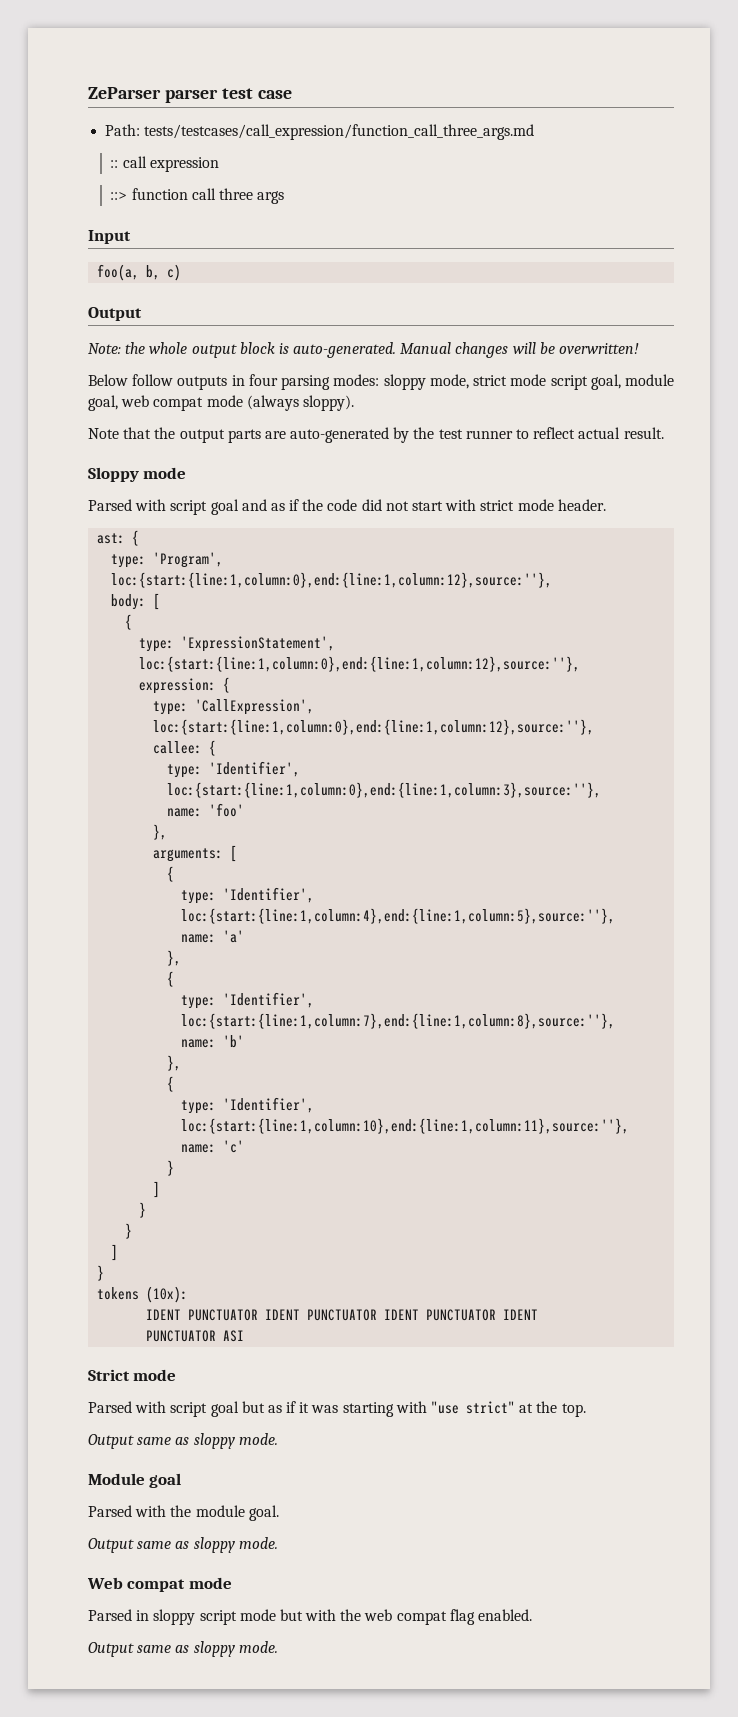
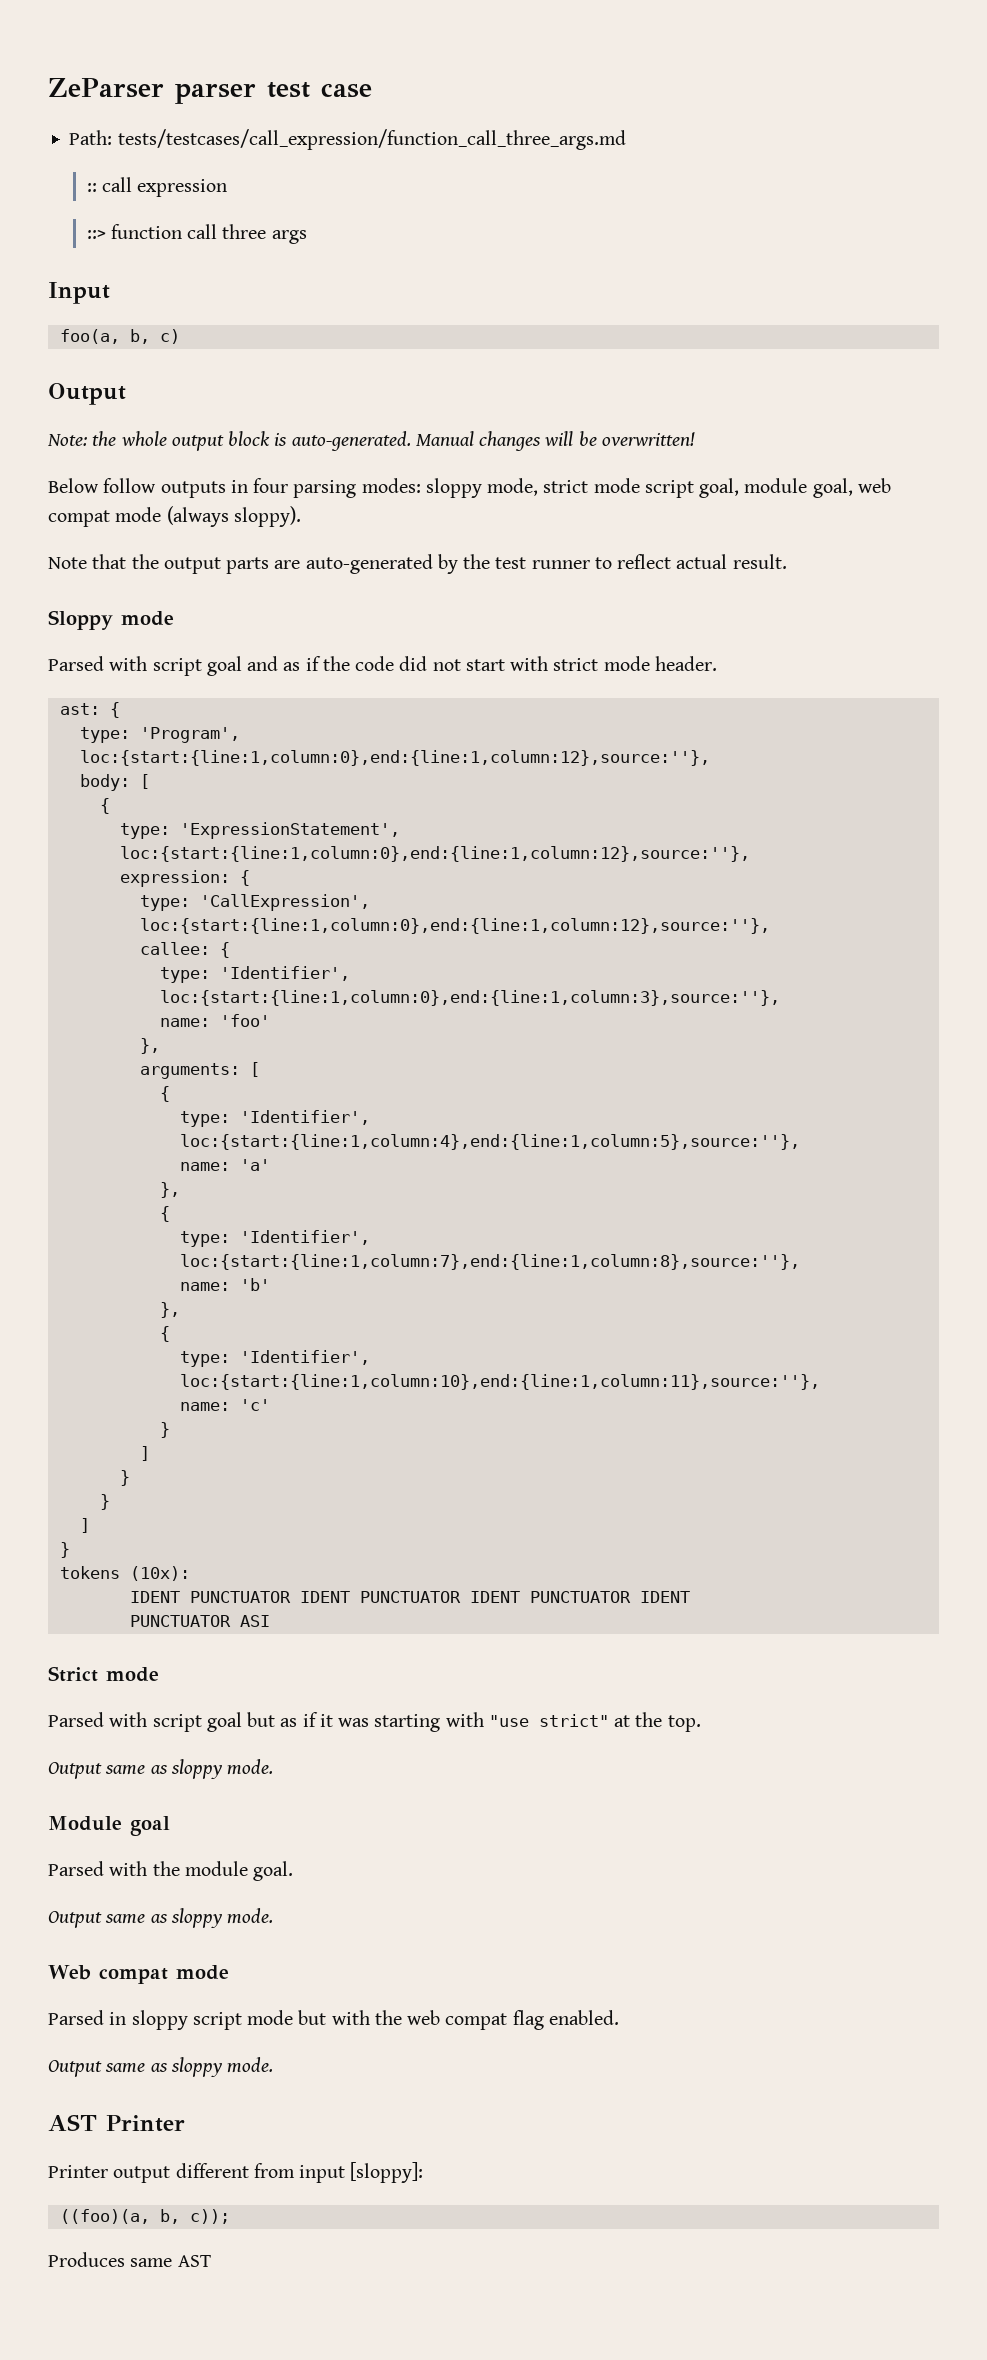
(278, 1647) none -> [48,2114,185,2132] [48,2162,424,2183] [59,2209,230,2224] [48,2252,211,2267] // AST Printer // Printer output different from input [sloppy]: // ((foo)(a, b, c)); // Produces same AST

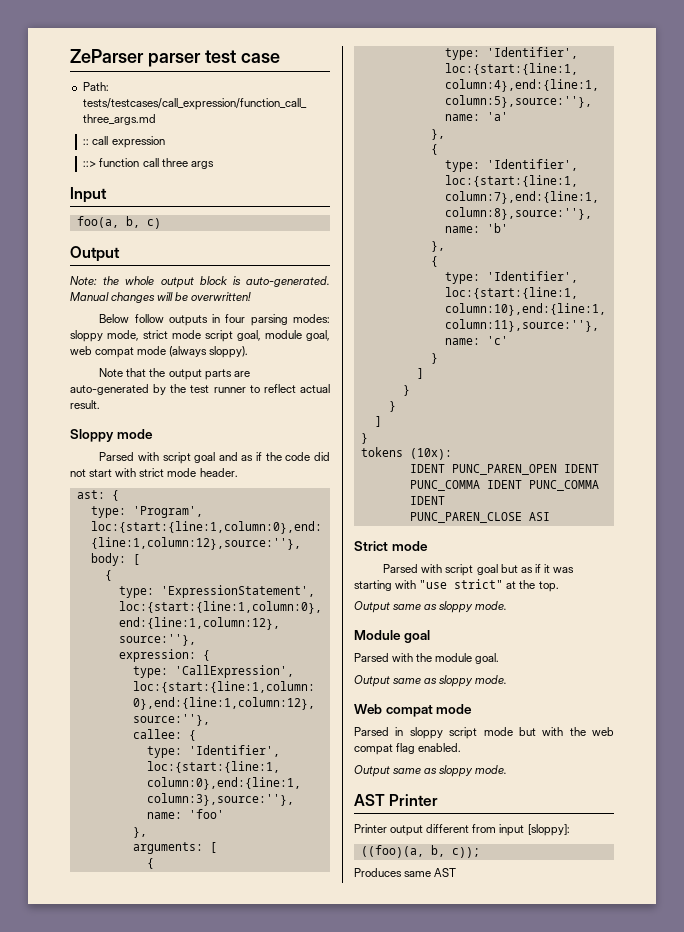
[189,1591,631,1603] PUNCTUATOR IDENT PUNCTUATOR IDENT PUNCTUATOR -> [451,464,599,475] [409,480,599,491] PUNC_PAREN_OPEN IDENT PUNC_COMMA IDENT PUNC_COMMA
[129,1615,231,1627] PUNCTUATOR -> [409,512,522,523] PUNC_PAREN_CLOSE

